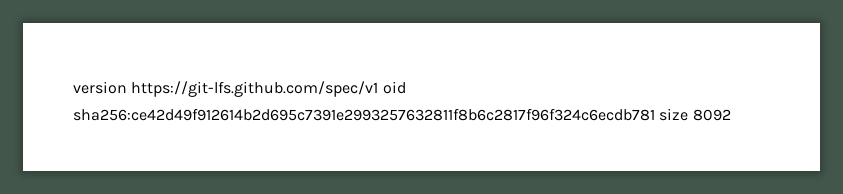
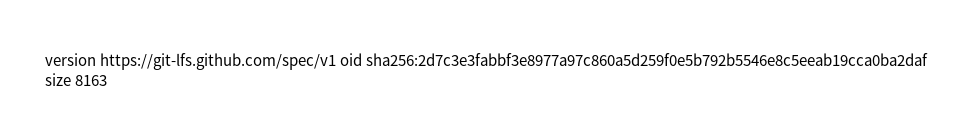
[73,108,731,121] sha256:ce42d49f912614b2d695c7391e2993257632811f8b6c2817f96f324c6ecdb781 size 8092 -> [366,53,929,66] [45,73,108,86] sha256:2d7c3e3fabbf3e8977a97c860a5d259f0e5b792b5546e8c5eeab19cca0ba2daf size 8163

